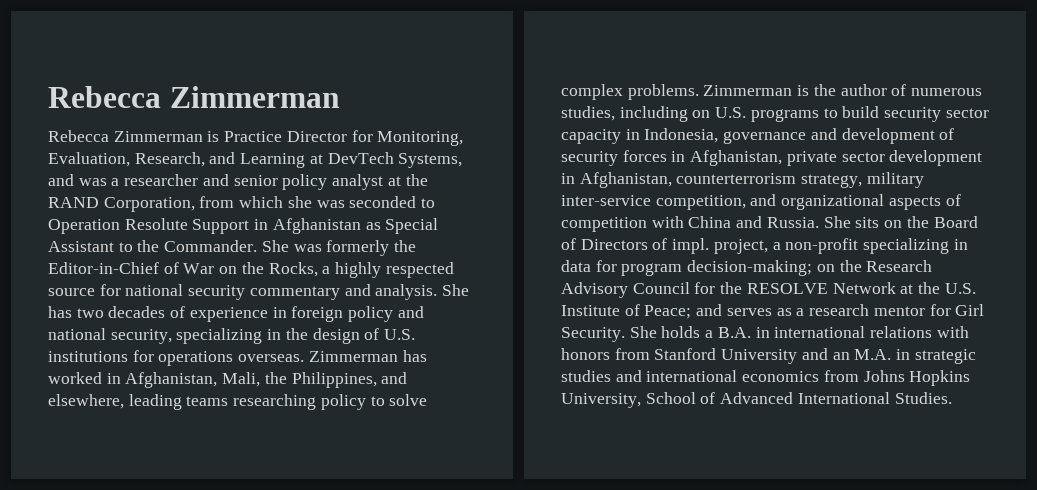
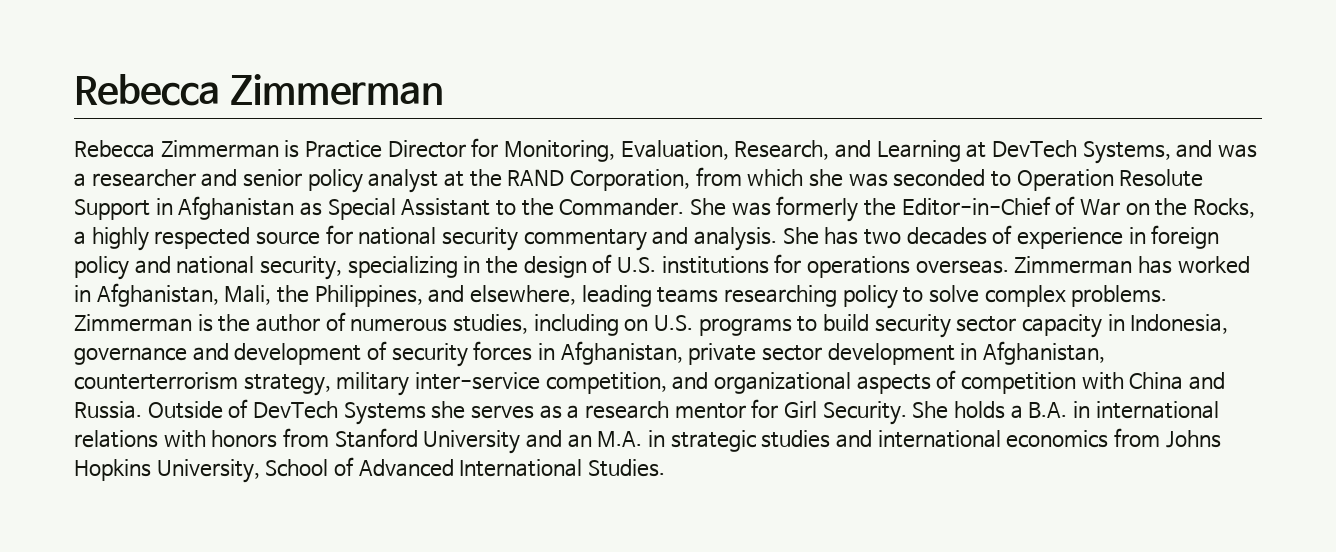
[823,216,978,228] [561,238,968,254] [561,260,933,276] [561,282,976,298] [561,304,723,319] She sits on the Board of Directors of impl. project, a non-profit specializing in data for program decision-making; on the Research Advisory Council for the RESOLVE Network at the U.S. Institute of Peace; and -> [147,399,466,425] Outside of DevTech Systems she

